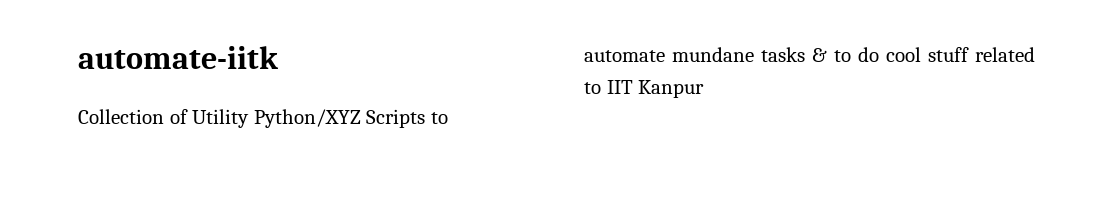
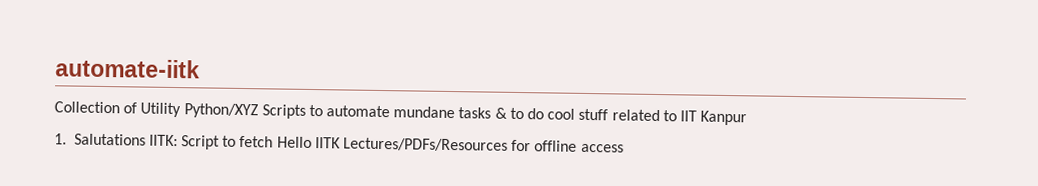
(705, 89) none -> [54,133,624,153] // 1. Salutations IITK: Script to fetch Hello IITK Lectures/PDFs/Resources for offline access

